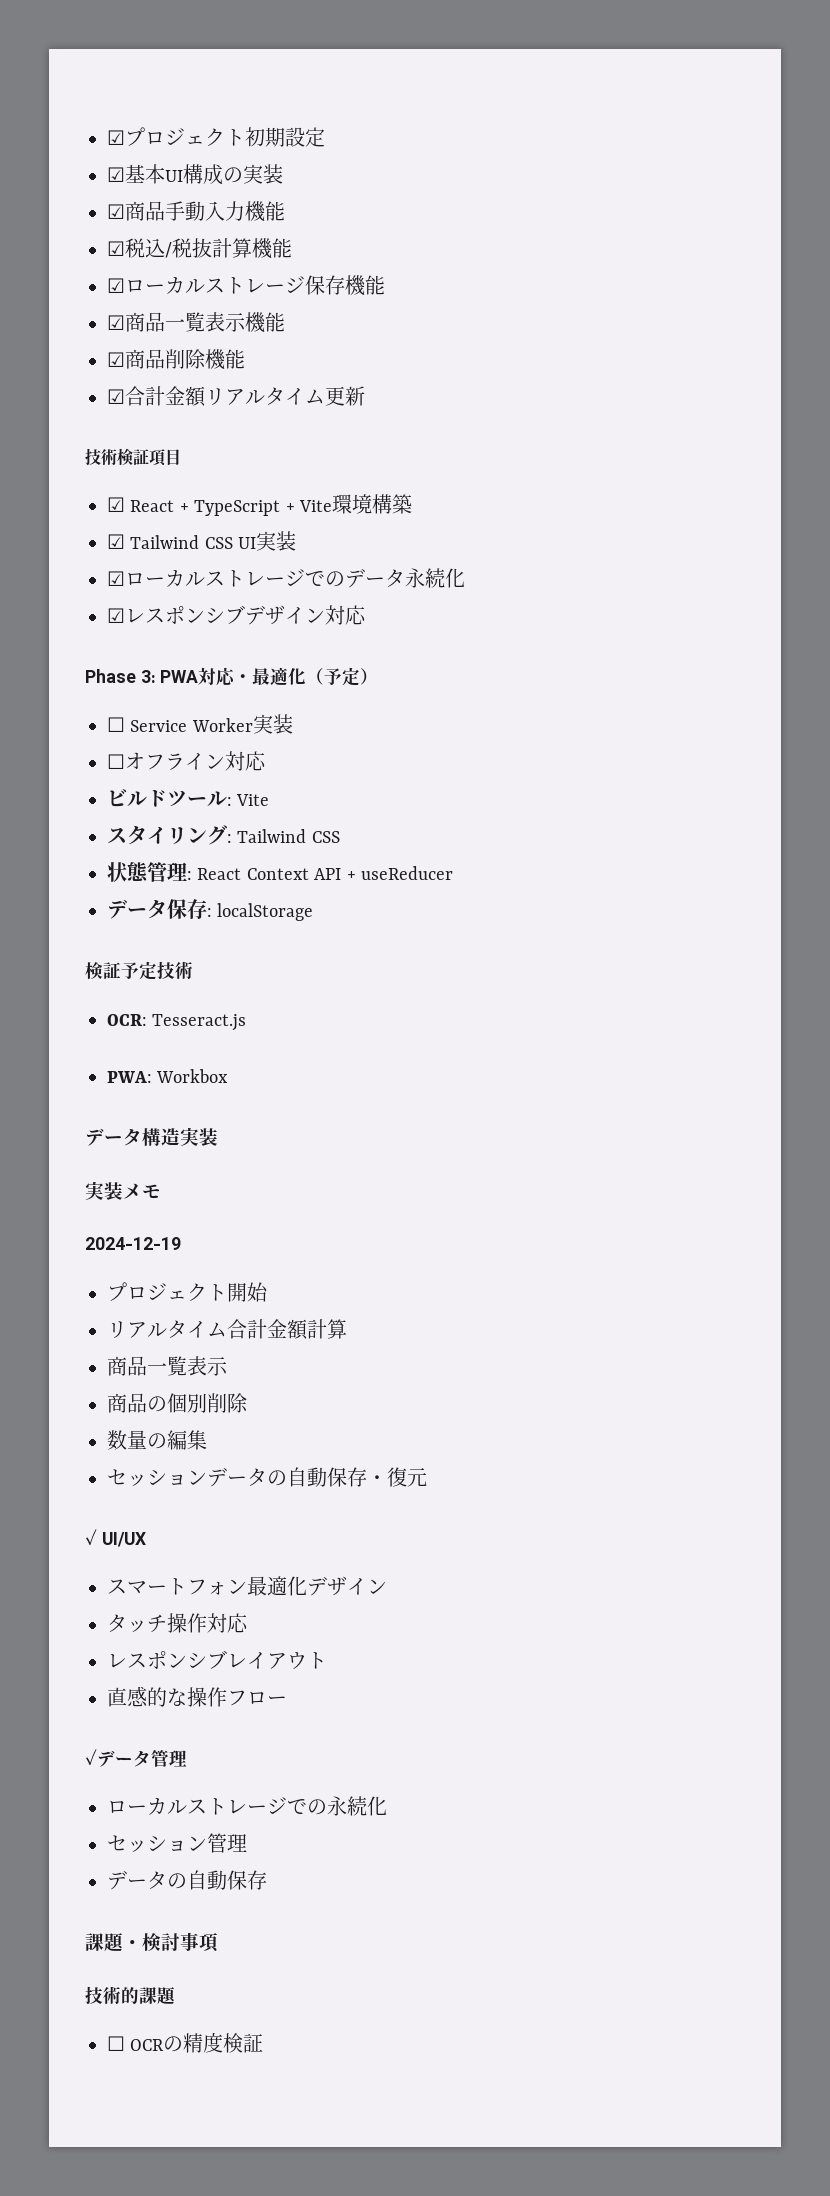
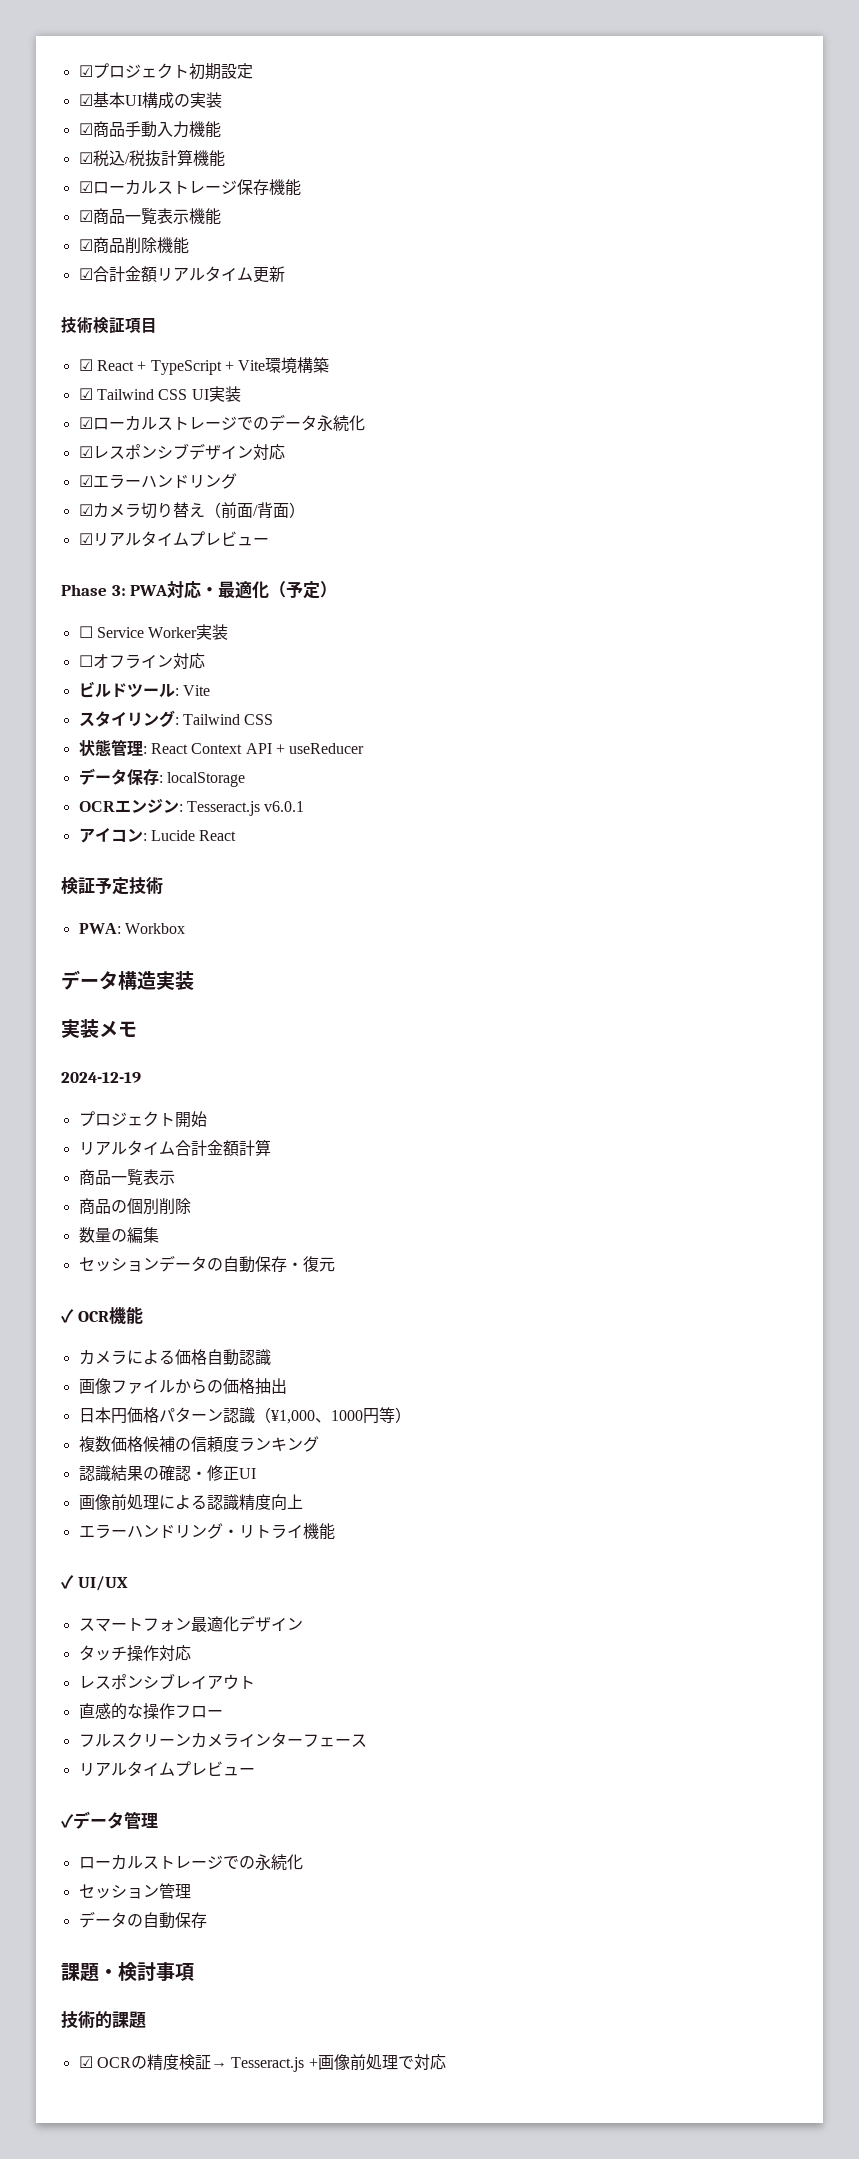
(366, 615) none -> [78,473,237,489] [78,502,305,519] [78,531,269,547] // ☑エラーハンドリング // ☑カメラ切り替え（前面/背面） // ☑リアルタイムプレビュー
(314, 912) none -> [78,799,305,816] [78,828,237,843] // OCRエンジン: Tesseract.js v6.0.1 // アイコン: Lucide React
[107,1014,247,1031] // OCR: Tesseract.js -> (163, 885) none
(427, 1477) none -> [61,1306,143,1324] [78,1349,271,1366] [78,1378,287,1394] [78,1407,411,1424] [78,1436,319,1452] [78,1465,256,1482] [78,1494,303,1511] [78,1523,335,1540] // ✓ OCR機能 // カメラによる価格自動認識 // 画像ファイルからの価格抽出 // 日本円価格パターン認識（¥1,000、1000円等） // 複数価格候補の信頼度ランキング // 認識結果の確認・修正UI // 画像前処理による認識精度向上 // エラーハンドリング・リトライ機能
(287, 1700) none -> [78,1732,367,1748] [78,1761,255,1777] // フルスクリーンカメラインターフェース // リアルタイムプレビュー
[107,2036,125,2051] ☐ -> [78,2056,93,2068] ☑
(264, 2043) none -> [210,2054,446,2072] → Tesseract.js +画像前処理で対応

